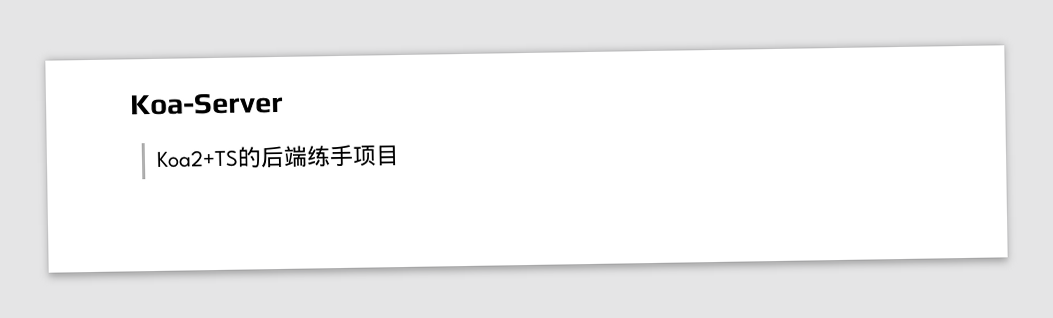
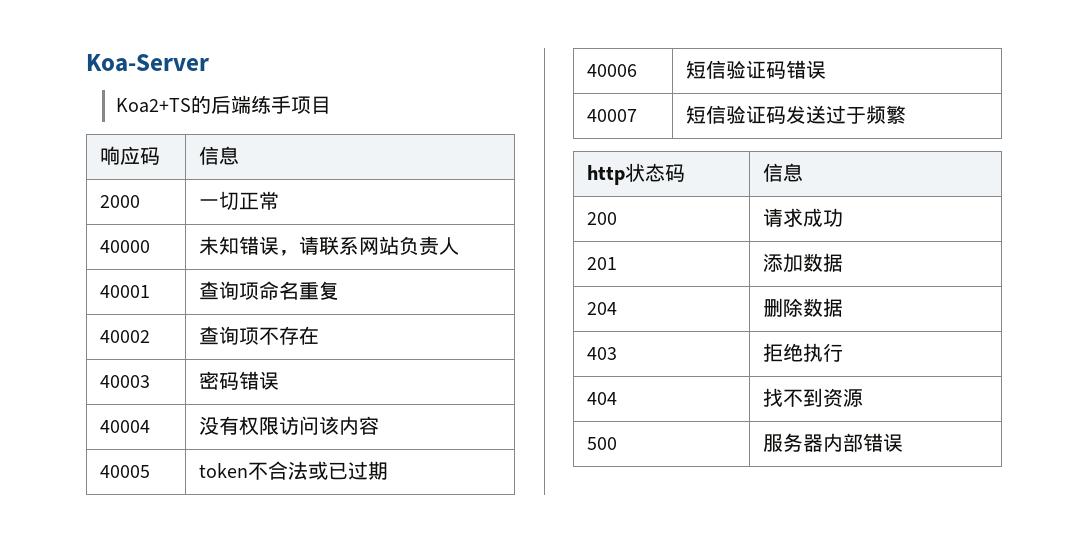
(401, 156) none -> [100,146,161,165] [199,146,240,165] [100,195,141,208] [199,191,280,210] [100,240,151,253] [199,236,460,256] [100,285,151,298] [199,281,340,300] [100,330,151,343] [199,326,320,345] [100,375,151,388] [199,371,280,390] [100,420,151,433] [199,416,380,435] [100,465,151,478] [199,461,389,480] [587,64,638,77] [686,60,827,79] [587,109,638,122] [686,105,907,124] [587,163,686,185] [763,163,804,182] [587,212,618,225] [763,208,844,227] [587,257,618,270] [763,253,844,273] [587,302,618,315] [763,298,844,317] [587,347,618,360] [763,343,844,362] [587,392,618,405] [763,388,864,408] [587,437,618,450] [763,433,904,452] // 响应码 | 信息 // 2000 | 一切正常 // 40000 | 未知错误，请联系网站负责人 // 40001 | 查询项命名重复 // 40002 | 查询项不存在 // 40003 | 密码错误 // 40004 | 没有权限访问该内容 // 40005 | token不合法或已过期 // 40006 | 短信验证码错误 // 40007 | 短信验证码发送过于频繁 // http状态码 | 信息 // 200 | 请求成功 // 201 | 添加数据 // 204 | 删除数据 // 403 | 拒绝执行 // 404 | 找不到资源 // 500 | 服务器内部错误

